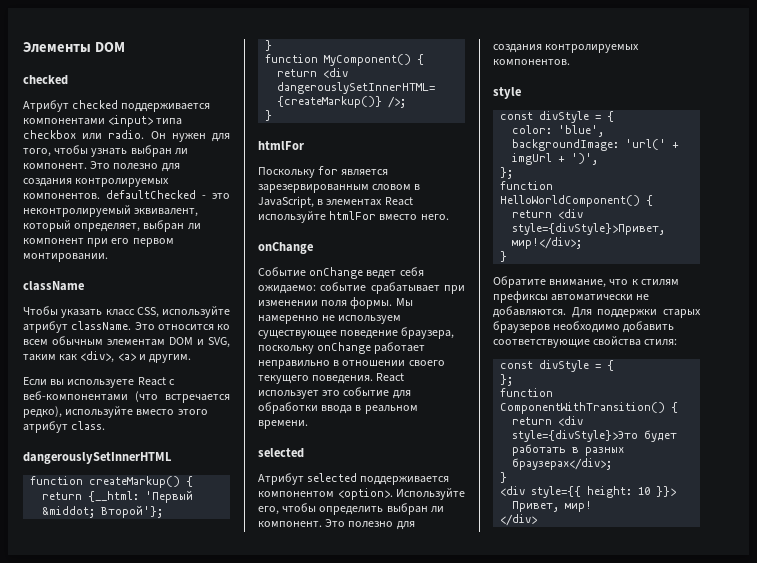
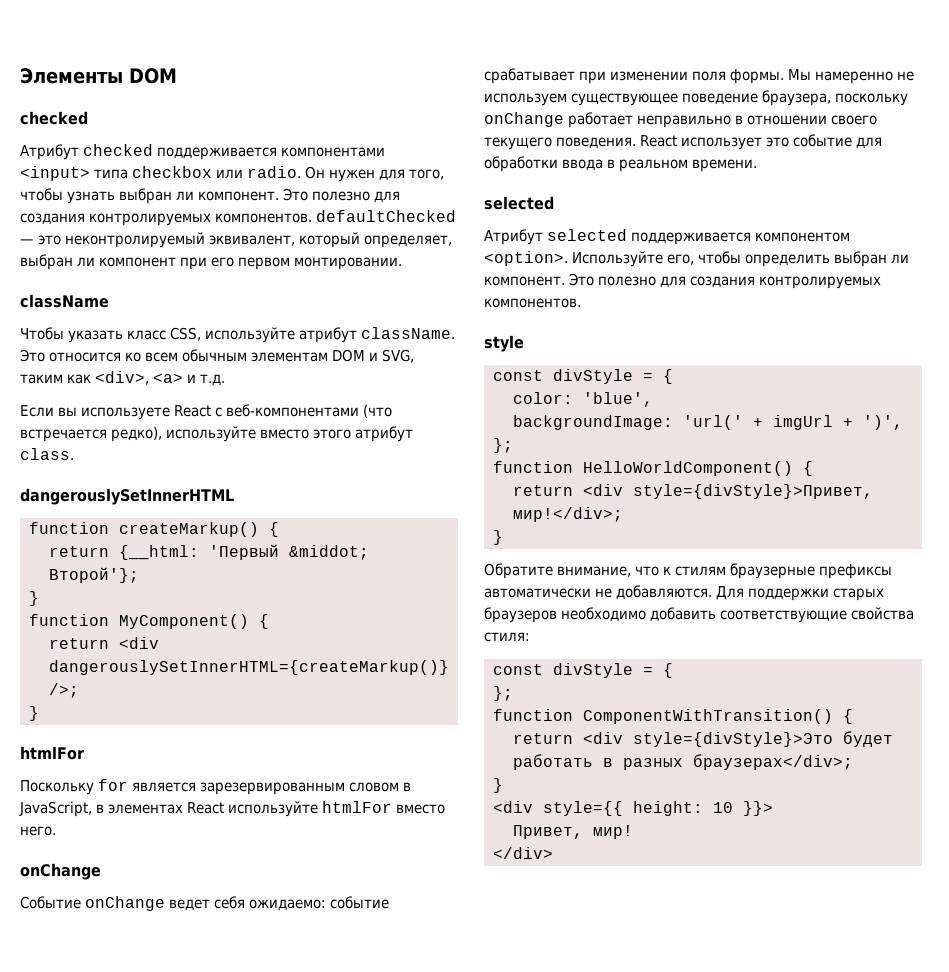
[202,195,206,199] - -> [20,239,34,244] —
[149,354,192,363] другим. -> [200,374,225,386] т.д.
(679, 282) none -> [730,563,815,579] браузерные

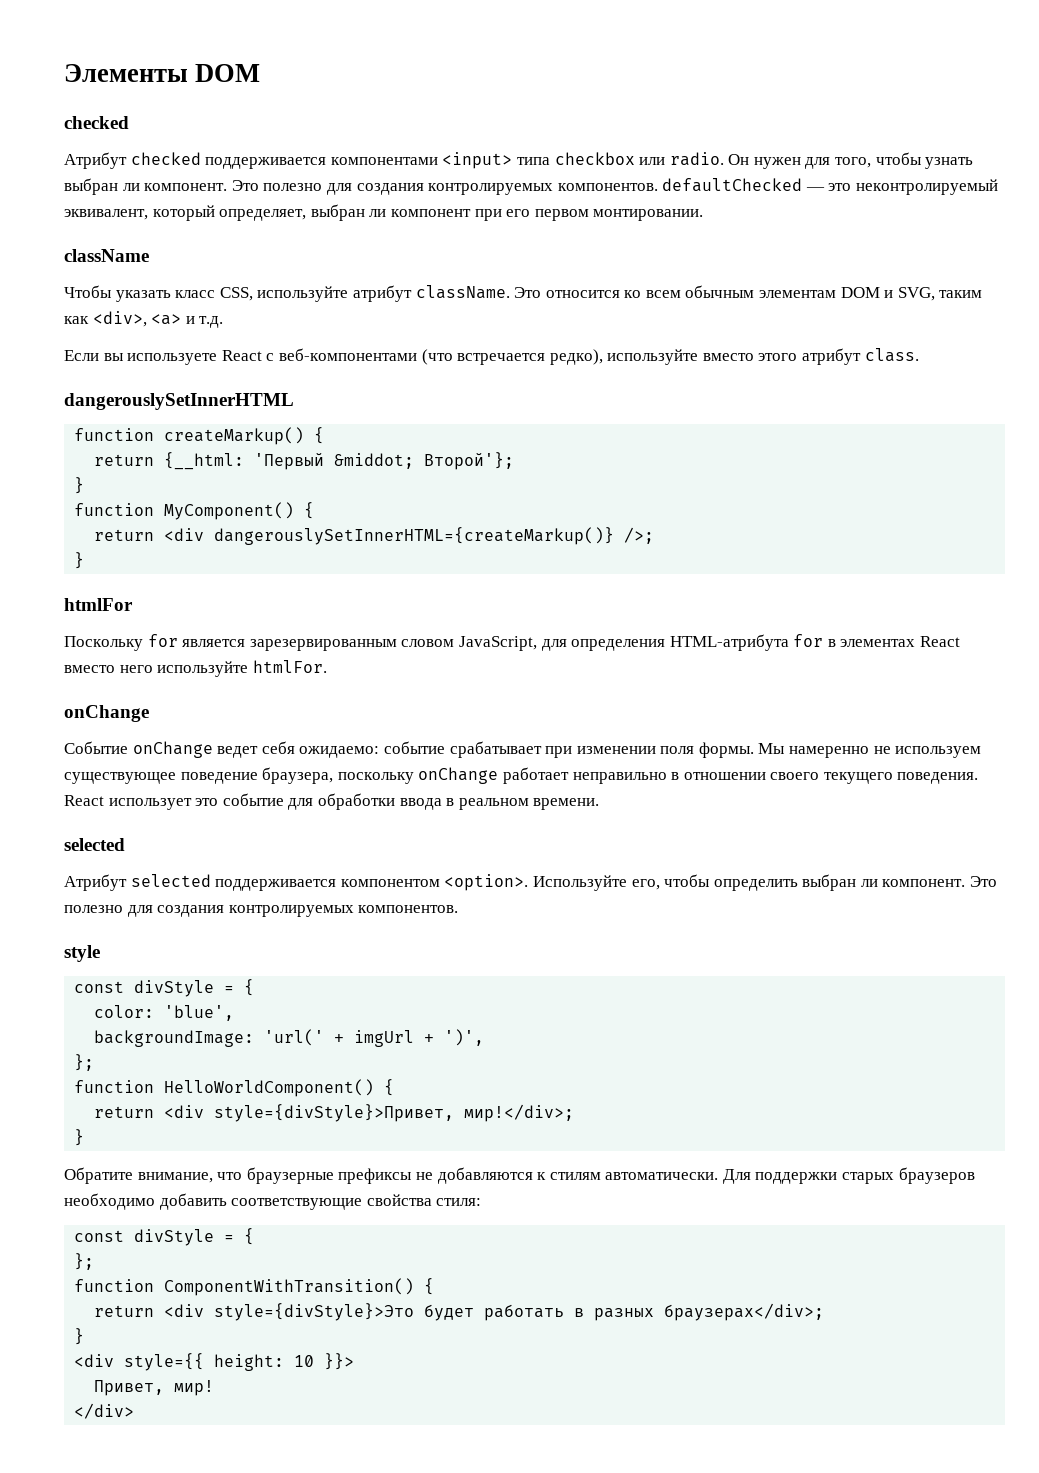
[403,782,411,791] [19,801,445,817] [20,826,56,836] в JavaScript, в элементах React используйте htmlFor вместо него. -> [458,634,961,651] [64,660,327,677] JavaScript, для определения HTML-атрибута for в элементах React вместо него используйте htmlFor.
[663,563,892,579] [484,585,712,600] к стилям браузерные префиксы автоматически не добавляются. -> [246,1167,719,1184] браузерные префиксы не добавляются к стилям автоматически.

